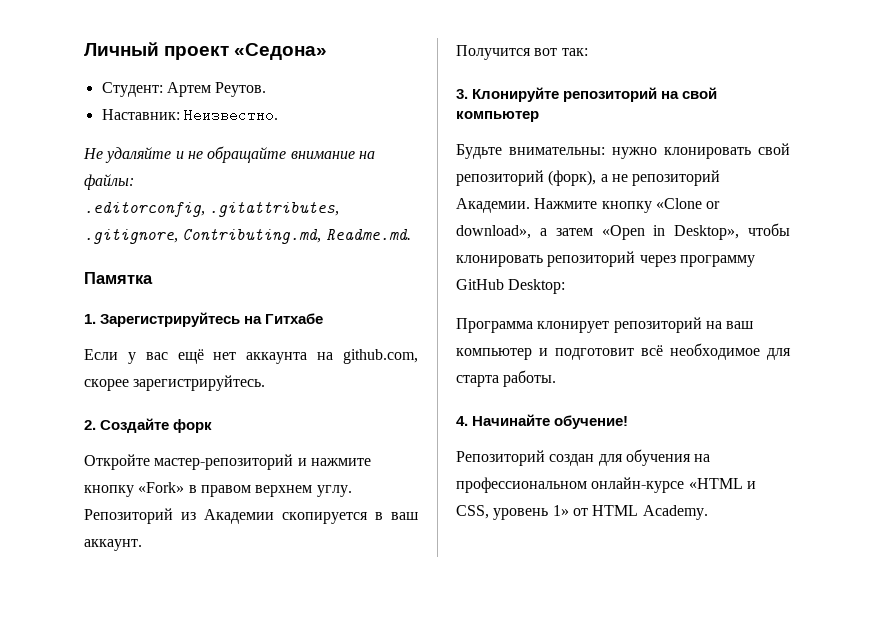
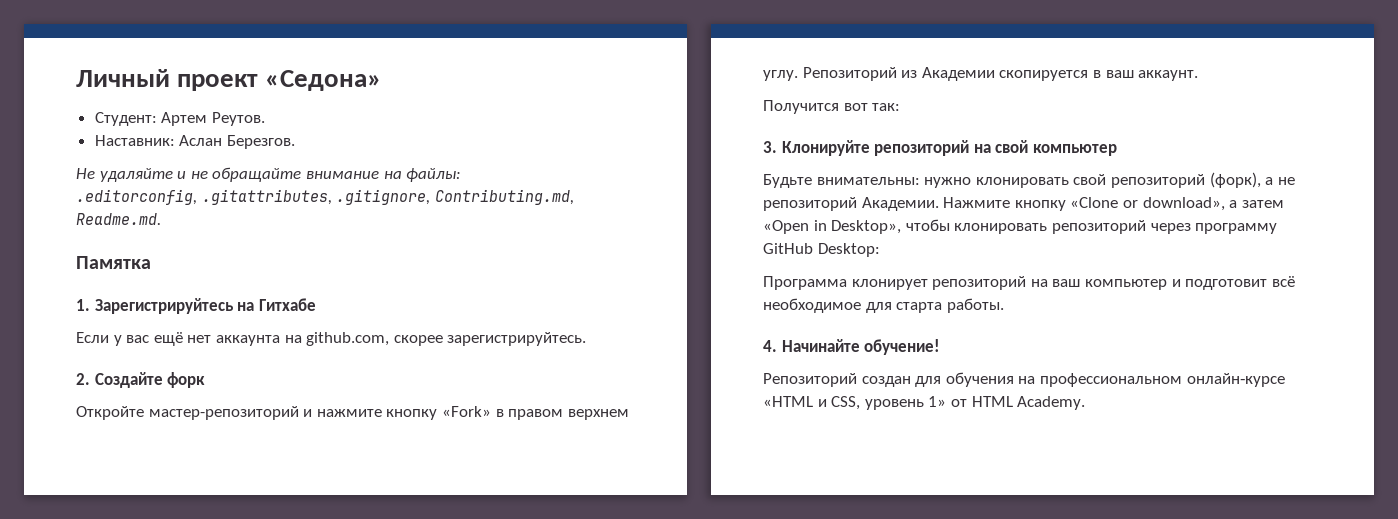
[183,106,278,123] Неизвестно. -> [179,135,295,149] Аслан Березгов.

